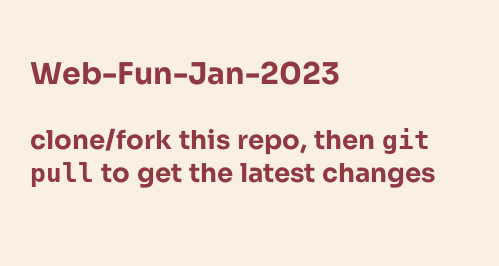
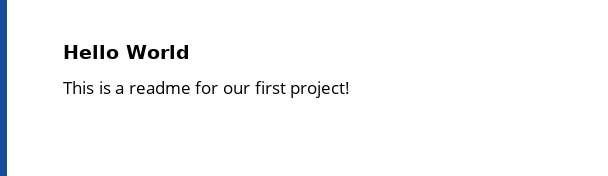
[30,61,340,85] [30,128,431,155] [30,162,436,188] Web-Fun-Jan-2023 // clone/fork this repo, then git pull to get the latest changes -> [63,45,190,59] [63,81,351,98] Hello World // This is a readme for our first project!

